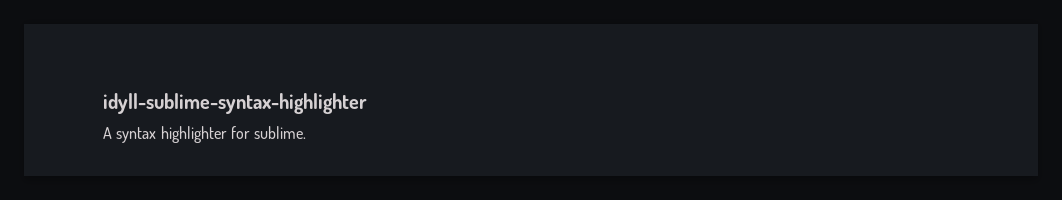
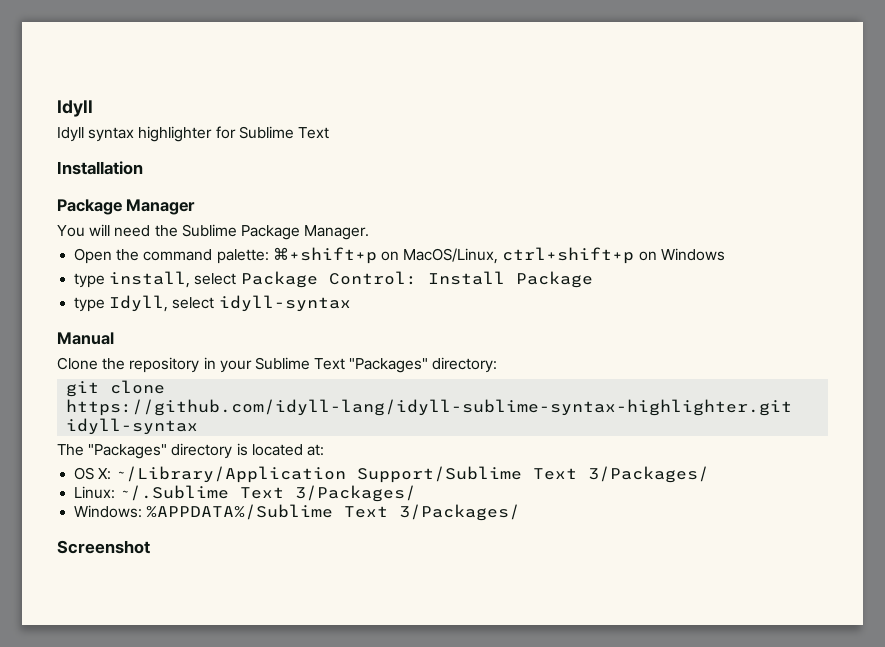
[103,93,367,114] [103,127,112,139] idyll-sublime-syntax-highlighter // A -> [57,100,93,117] [57,127,84,142] Idyll // Idyll
[254,126,307,139] sublime. -> [238,126,329,139] [57,161,143,175] [57,199,196,215] [57,224,370,240] [74,247,725,264] [74,271,593,288] [74,295,351,312] [57,332,114,345] [57,357,498,373] [66,380,166,397] [66,399,793,416] [66,418,199,435] [57,443,324,459] [74,466,710,483] [74,485,417,502] [74,504,521,521] [57,540,150,554] Sublime Text // Installation // Package Manager // You will need the Sublime Package Manager. // Open the command palette: ⌘+shift+p on MacOS/Linux, ctrl+shift+p on Windows // type install, select Package Control: Install Package // type Idyll, select idyll-syntax // Manual // Clone the repository in your Sublime Text "Packages" directory: // git clone https://github.com/idyll-lang/idyll-sublime-syntax-highlighter.git idyll-syntax // The "Packages" directory is located at: // OS X: ~/Library/Application Support/Sublime Text 3/Packages/ // Linux: ~/.Sublime Text 3/Packages/ // Windows: %APPDATA%/Sublime Text 3/Packages/ // Screenshot

